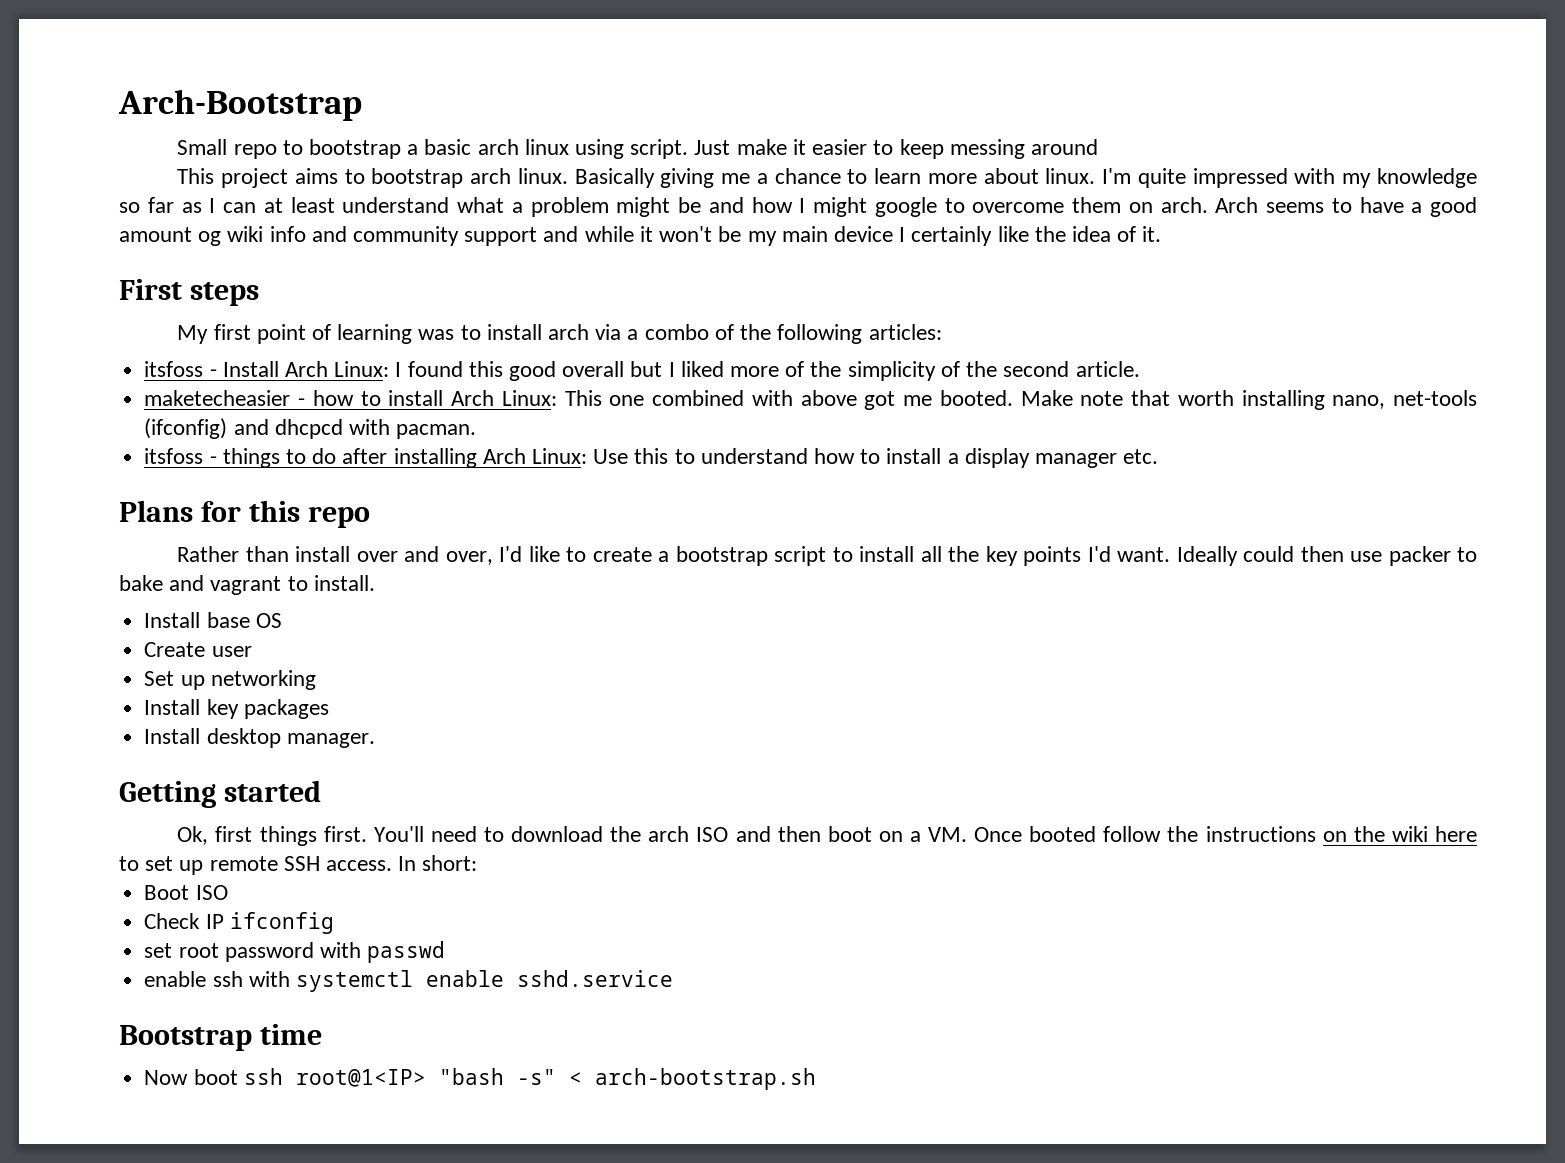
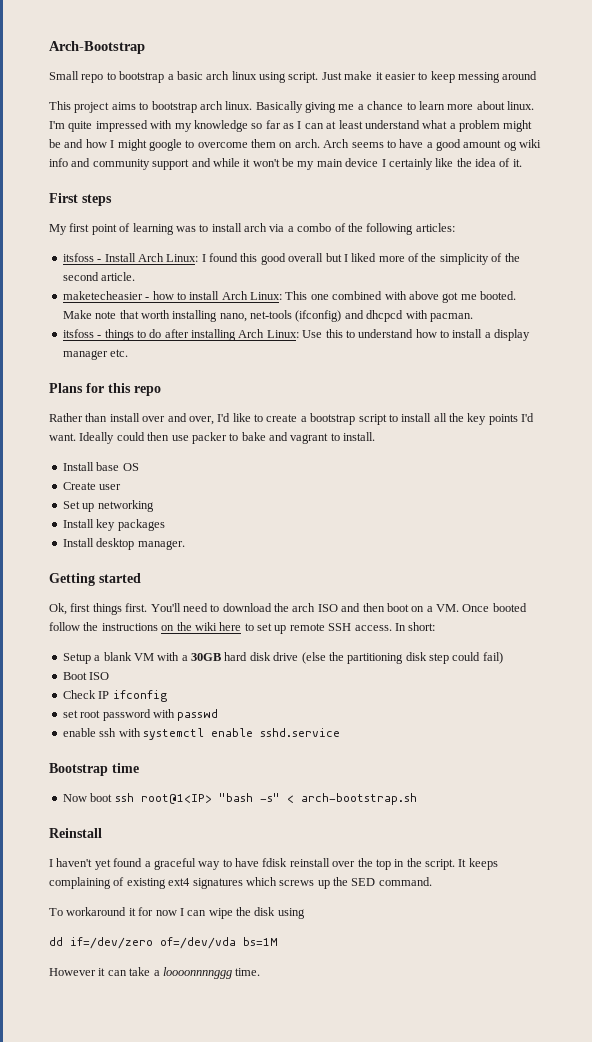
(478, 863) none -> [62,652,503,664] // Setup a blank VM with a 30GB hard disk drive (else the partitioning disk step could fail)
(816, 1079) none -> [49,828,102,838] [49,858,498,870] [49,877,432,889] [49,907,305,919] [49,937,278,949] [49,967,261,979] // Reinstall // I haven't yet found a graceful way to have fdisk reinstall over the top in the script. It keeps complaining of existing ext4 signatures which screws up the SED command. // To workaround it for now I can wipe the disk using // dd if=/dev/zero of=/dev/vda bs=1M // However it can take a loooonnnnggg time.

